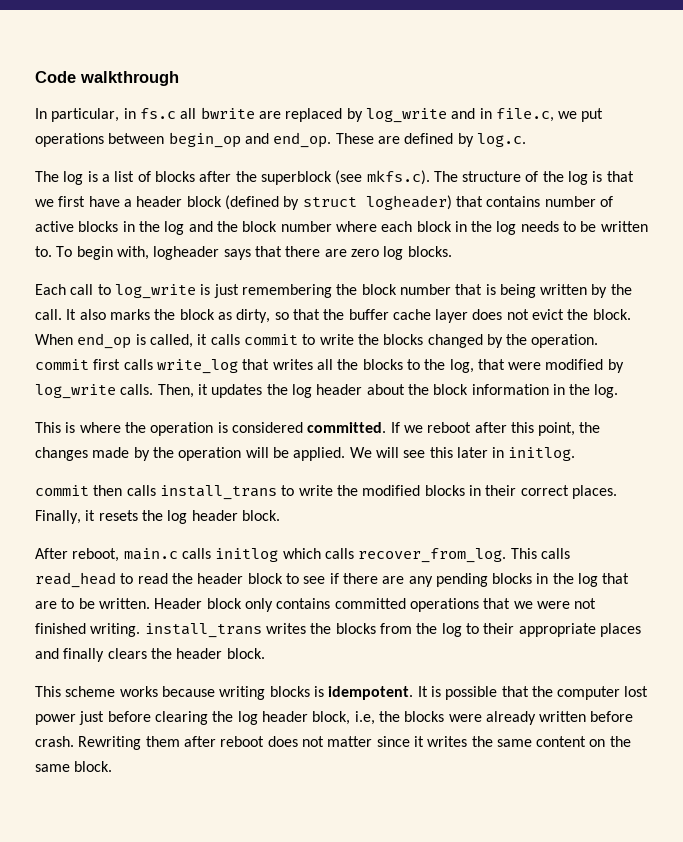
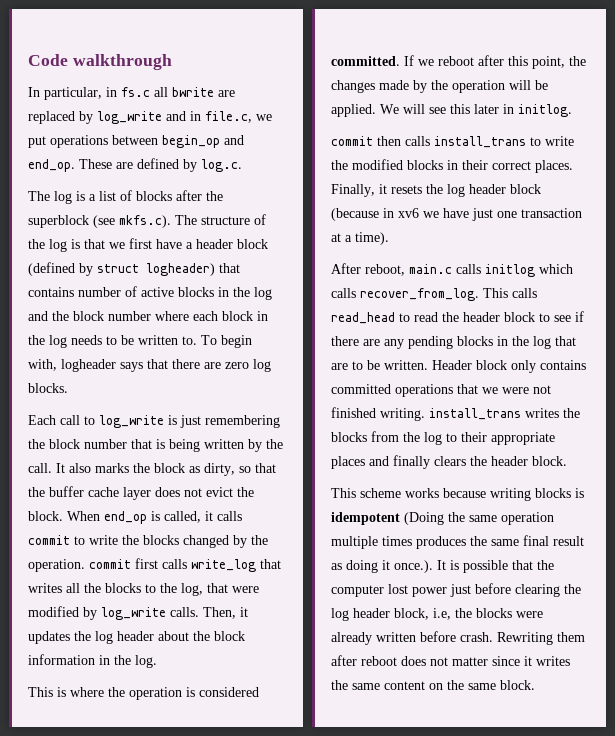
[241,510,280,521] block. -> [510,184,541,194] [331,208,582,221] [331,232,389,245] block (because in xv6 we have just one transaction at a time).
[328,686,414,700] idempotent. -> [331,512,554,525] [331,535,584,549] [331,560,433,573] idempotent (Doing the same operation multiple times produces the same final result as doing it once.).

